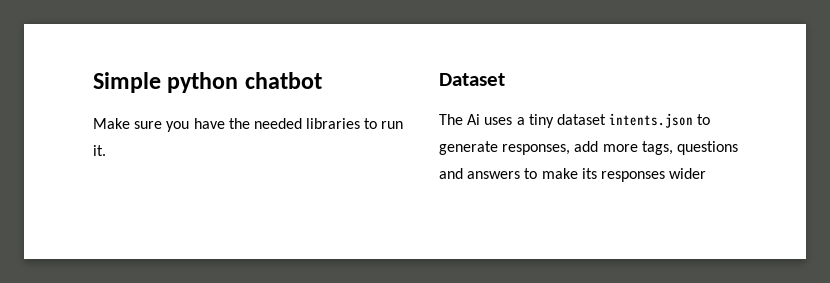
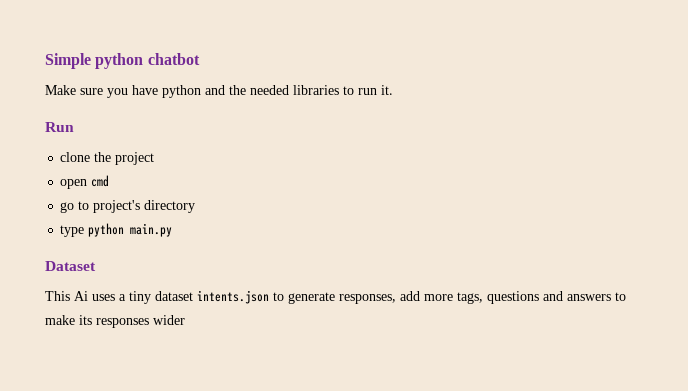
(225, 123) none -> [162,85,225,98] python and
(106, 150) none -> [45,122,74,132] [60,152,155,165] [60,175,110,189] [60,200,196,213] [60,223,173,237] // Run // clone the project // open cmd // go to project's directory // type python main.py
[439,114,463,125] The -> [45,291,70,301] This

